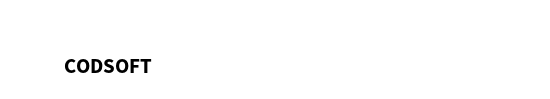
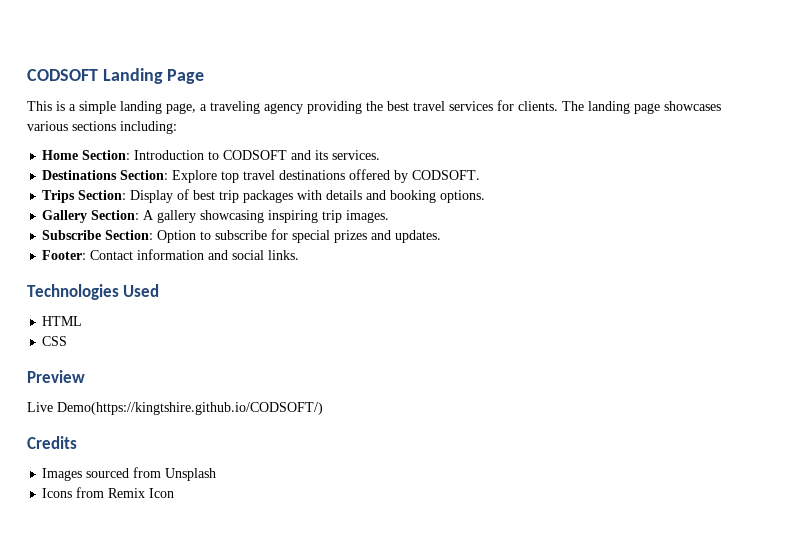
[64,59,152,73] CODSOFT -> [27,68,205,84] [27,100,721,114] [27,121,177,134] [42,150,381,160] [42,169,481,183] [42,189,486,203] [42,210,390,223] [42,229,442,243] [42,249,300,260] [27,284,160,300] [42,316,83,326] [42,336,68,346] [27,370,85,383] [27,402,323,415] [27,436,77,449] [42,467,217,481] [42,487,175,498] CODSOFT Landing Page // This is a simple landing page, a traveling agency providing the best travel services for clients. The landing page showcases various sections including: // Home Section: Introduction to CODSOFT and its services. // Destinations Section: Explore top travel destinations offered by CODSOFT. // Trips Section: Display of best trip packages with details and booking options. // Gallery Section: A gallery showcasing inspiring trip images. // Subscribe Section: Option to subscribe for special prizes and updates. // Footer: Contact information and social links. // Technologies Used // HTML // CSS // Preview // Live Demo(https://kingtshire.github.io/CODSOFT/) // Credits // Images sourced from Unsplash // Icons from Remix Icon

